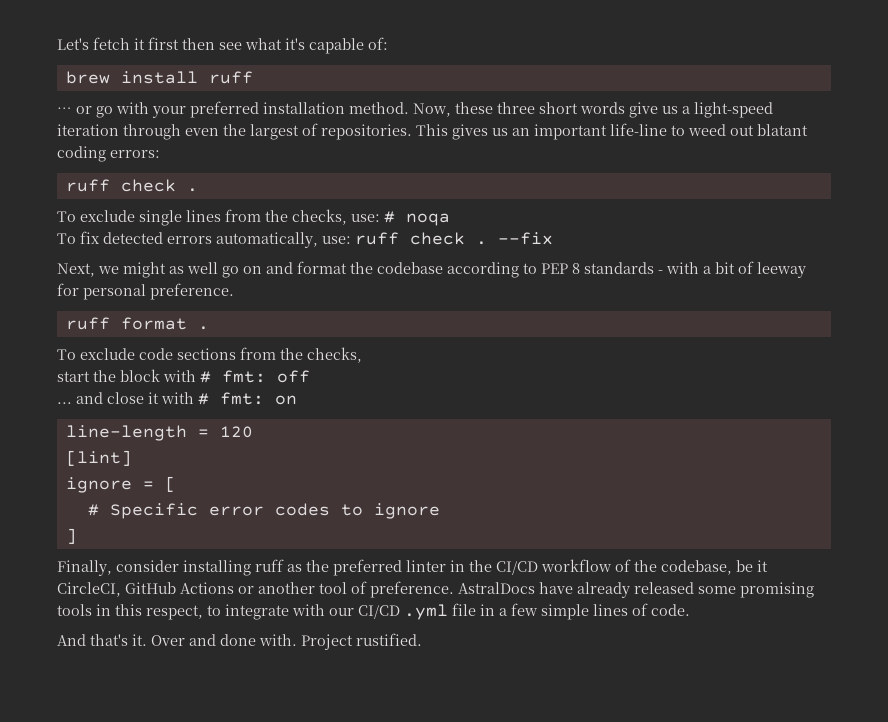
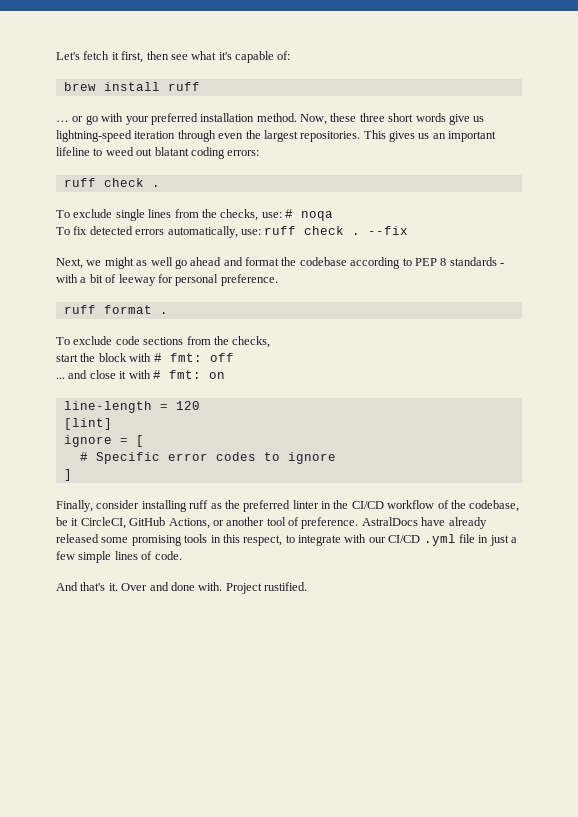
[148,37,179,50] first -> [121,51,144,63] first,
[682,102,773,118] a light-speed -> [56,130,132,142] lightning-speed
[302,123,318,136] of -> (298, 136) none
[610,123,667,136] life-line -> [56,147,90,156] lifeline
[243,266,262,274] on -> [190,257,222,266] ahead
[180,582,234,594] Actions -> [168,518,210,529] Actions,
(495, 610) none -> [489,535,509,546] just

